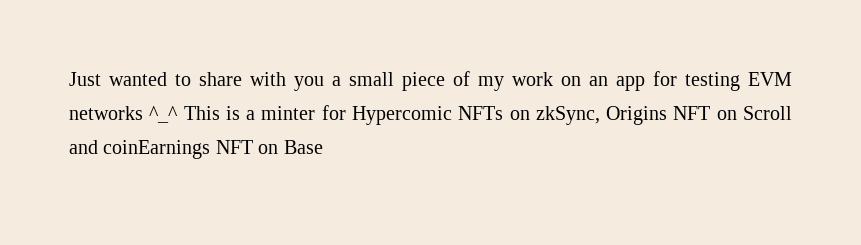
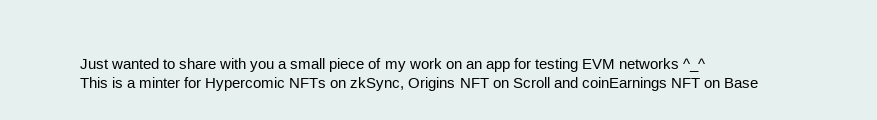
(179, 114) none -> (705, 65) //

